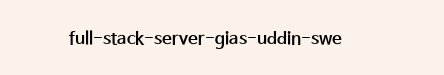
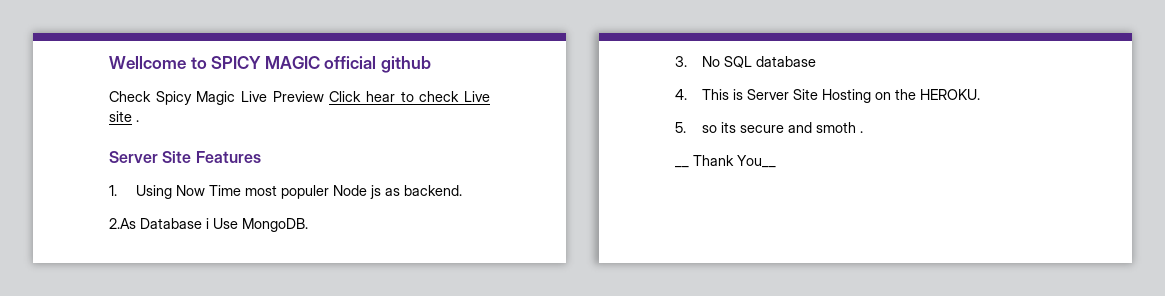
[69,30,342,49] full-stack-server-gias-uddin-swe -> [109,56,431,73] [109,91,491,105] [109,111,139,122] [109,151,261,163] [109,185,463,199] [109,218,308,232] [675,56,817,68] [675,89,981,103] [675,122,864,133] [675,166,689,168] [693,155,776,168] Wellcome to SPICY MAGIC official github // Check Spicy Magic Live Preview Click hear to check Live site . // Server Site Features // 1. Using Now Time most populer Node js as backend. // 2.As Database i Use MongoDB. // 3. No SQL database // 4. This is Server Site Hosting on the HEROKU. // 5. so its secure and smoth . // __ Thank You__

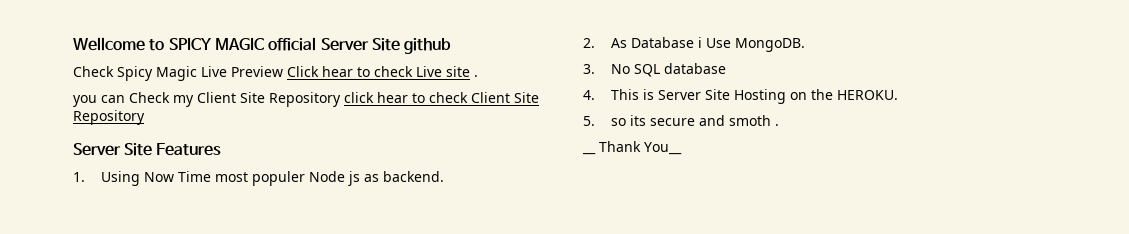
(377, 62) none -> [320,38,400,51] Server Site
(139, 121) none -> [73,92,539,107] [73,110,145,125] // you can Check my Client Site Repository click hear to check Client Site Repository
[109,218,136,229] 2.As -> [583,38,627,48] 2. As

